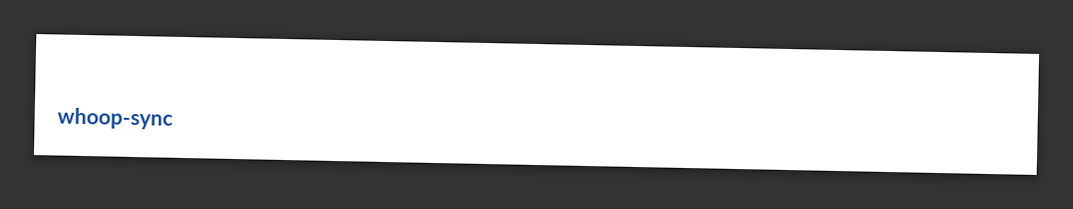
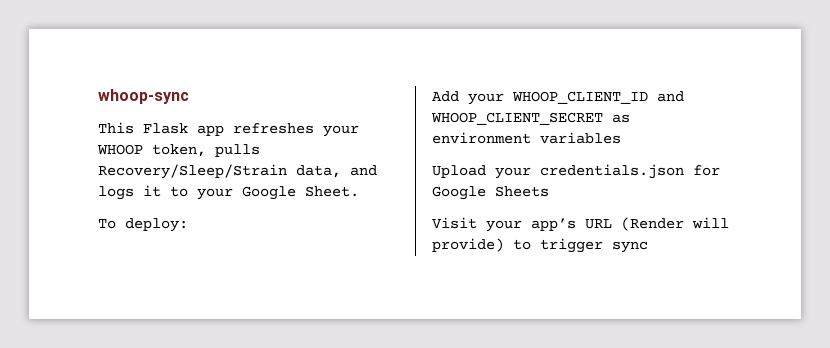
(173, 118) none -> [98,122,359,137] [97,144,260,157] [98,164,377,179] [98,185,359,200] [98,218,188,232] [432,91,684,105] [431,112,630,125] [432,132,621,144] [432,164,720,179] [432,186,549,200] [432,217,729,232] [432,238,648,253] // This Flask app refreshes your WHOOP token, pulls Recovery/Sleep/Strain data, and logs it to your Google Sheet. // To deploy: // Add your WHOOP_CLIENT_ID and WHOOP_CLIENT_SECRET as environment variables // Upload your credentials.json for Google Sheets // Visit your app’s URL (Render will provide) to trigger sync

